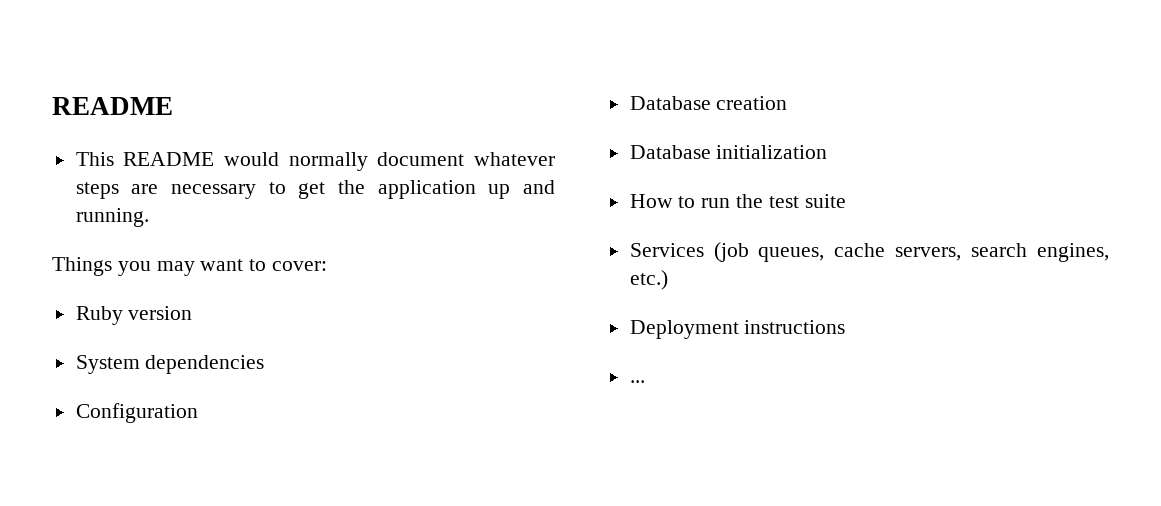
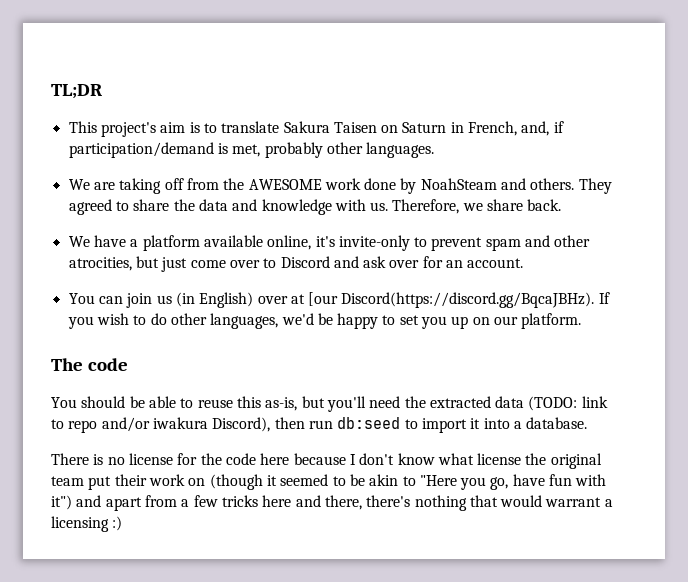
[52,97,173,115] README -> [51,84,102,99] TL;DR
[123,152,555,171] [75,180,555,199] [75,208,149,227] [52,257,328,276] [75,306,193,325] [75,355,265,374] [75,403,198,423] [629,96,788,110] [629,145,828,159] [629,194,846,208] [629,242,1109,262] [629,270,668,290] [629,320,846,339] [629,380,645,383] README would normally document whatever steps are necessary to get the application up and running. // Things you may want to cover: // Ruby version // System dependencies // Configuration // Database creation // Database initialization // How to run the test suite // Services (job queues, cache servers, search engines, etc.) // Deployment instructions // ... -> [100,121,564,137] [68,142,435,158] [68,178,612,194] [68,199,562,215] [68,235,591,251] [68,256,524,272] [68,292,610,308] [67,313,582,329] [51,358,128,371] [51,396,608,412] [51,417,588,433] [51,453,602,469] [51,474,607,490] [51,495,613,511] [51,516,123,532] project's aim is to translate Sakura Taisen on Saturn in French, and, if participation/demand is met, probably other languages. // We are taking off from the AWESOME work done by NoahSteam and others. They agreed to share the data and knowledge with us. Therefore, we share back. // We have a platform available online, it's invite-only to prevent spam and other atrocities, but just come over to Discord and ask over for an account. // You can join us (in English) over at [our Discord(https://discord.gg/BqcaJBHz). If you wish to do other languages, we'd be happy to set you up on our platform. // The code // You should be able to reuse this as-is, but you'll need the extracted data (TODO: link to repo and/or iwakura Discord), then run db:seed to import it into a database. // There is no license for the code here because I don't know what license the original team put their work on (though it seemed to be akin to "Here you go, have fun with it") and apart from a few tricks here and there, there's nothing that would warrant a licensing :)

